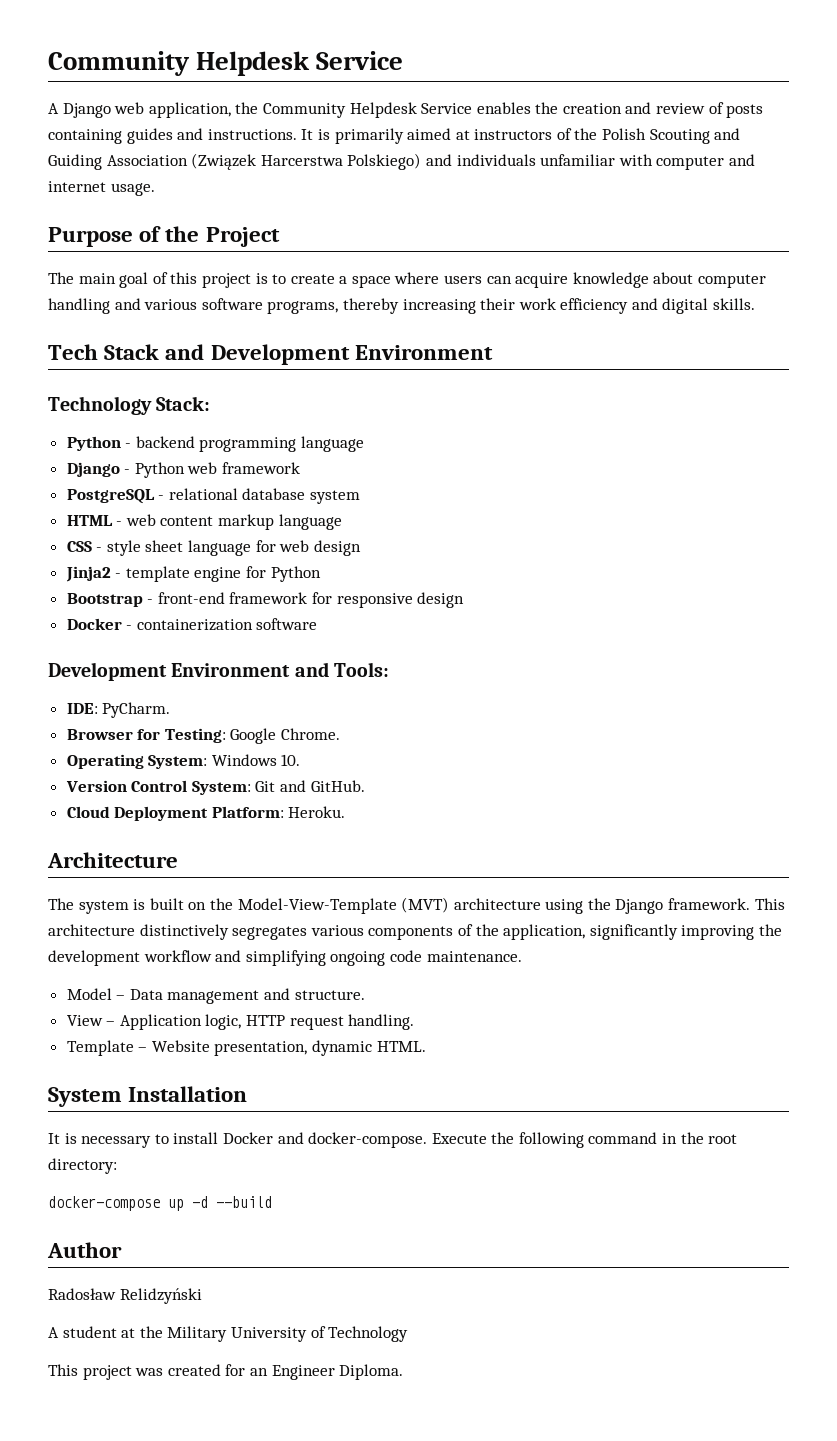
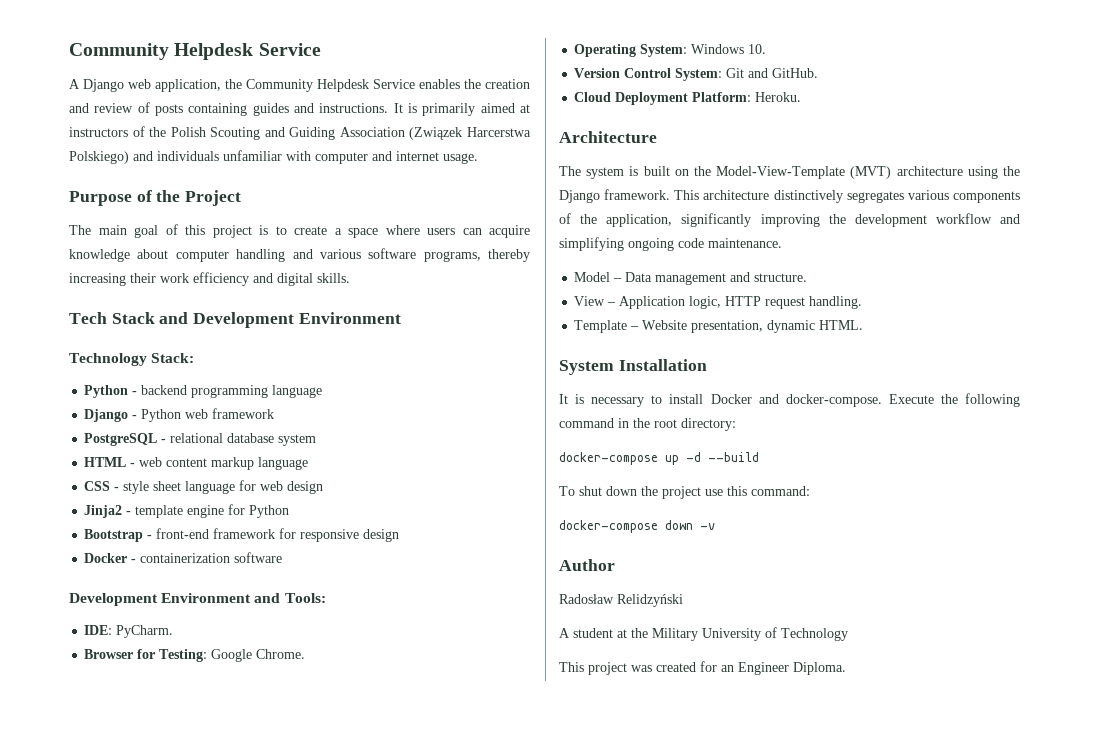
(272, 1202) none -> [559,486,810,499] [559,520,715,533] // To shut down the project use this command: // docker-compose down -v

